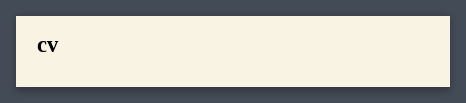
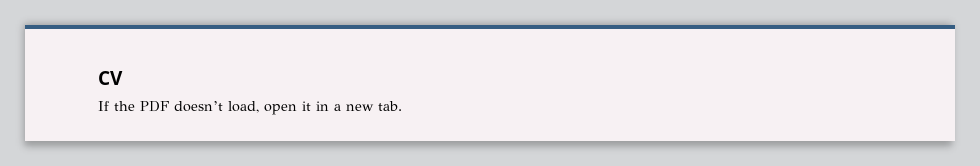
[37,41,59,52] cv -> [98,71,123,85] [98,101,402,115] CV // If the PDF doesn’t load, open it in a new tab.

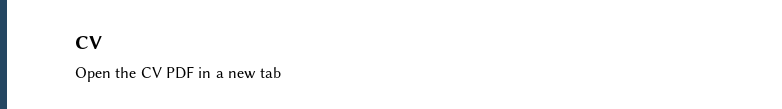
[98,101,311,115] If the PDF doesn’t load, open it -> [75,66,194,82] Open the CV PDF
[378,101,402,111] tab. -> [260,67,282,78] tab

